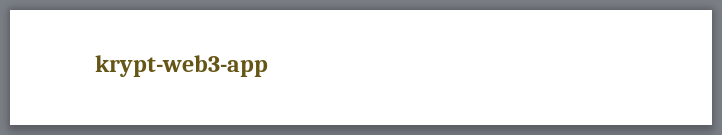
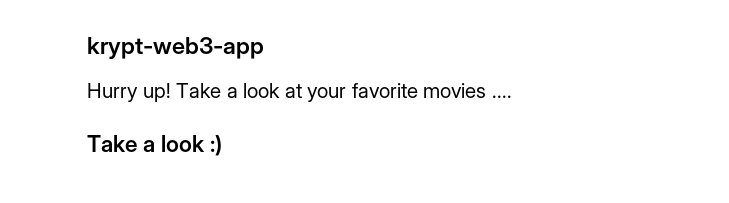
(268, 66) none -> [87,83,512,102] [87,135,223,156] // Hurry up! Take a look at your favorite movies .... // Take a look :)

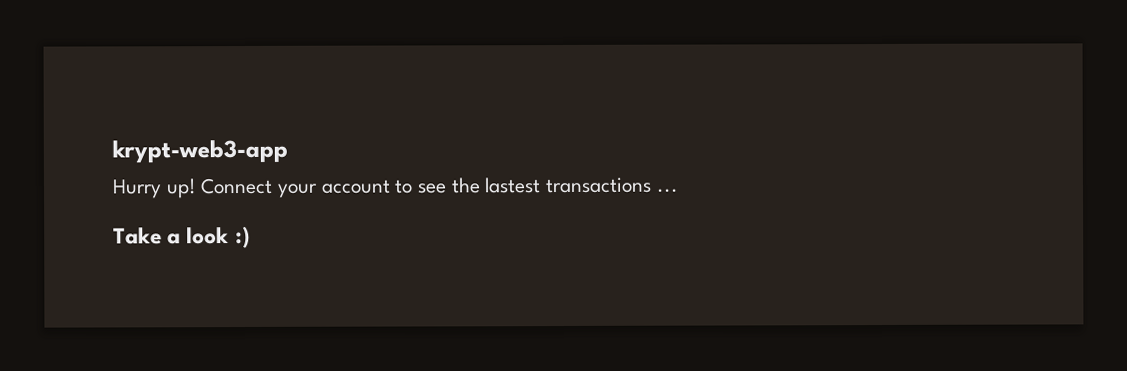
[176,83,512,102] Take a look at your favorite movies .... -> [200,177,679,198] Connect your account to see the lastest transactions ...

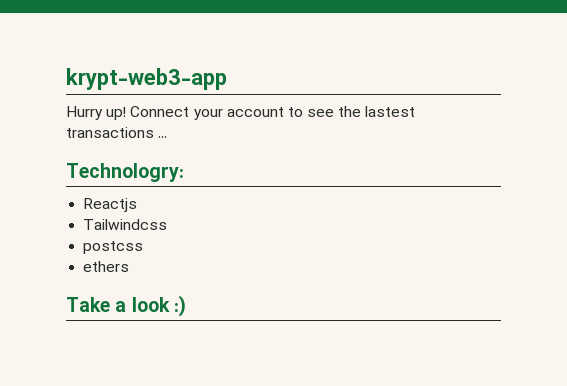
(679, 190) none -> [66,163,184,182] [83,198,138,212] [83,219,168,230] [83,241,144,254] [83,261,130,272] // Technologry: // Reactjs // Tailwindcss // postcss // ethers

